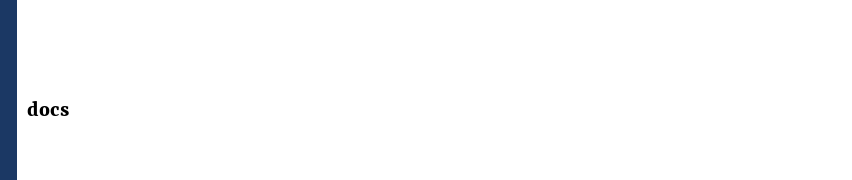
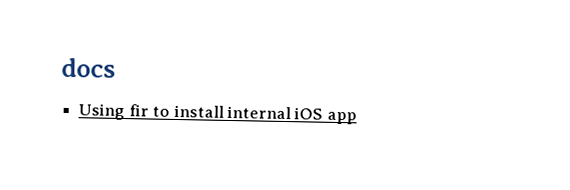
(69, 108) none -> [78,103,357,125] // Using fir to install internal iOS app

